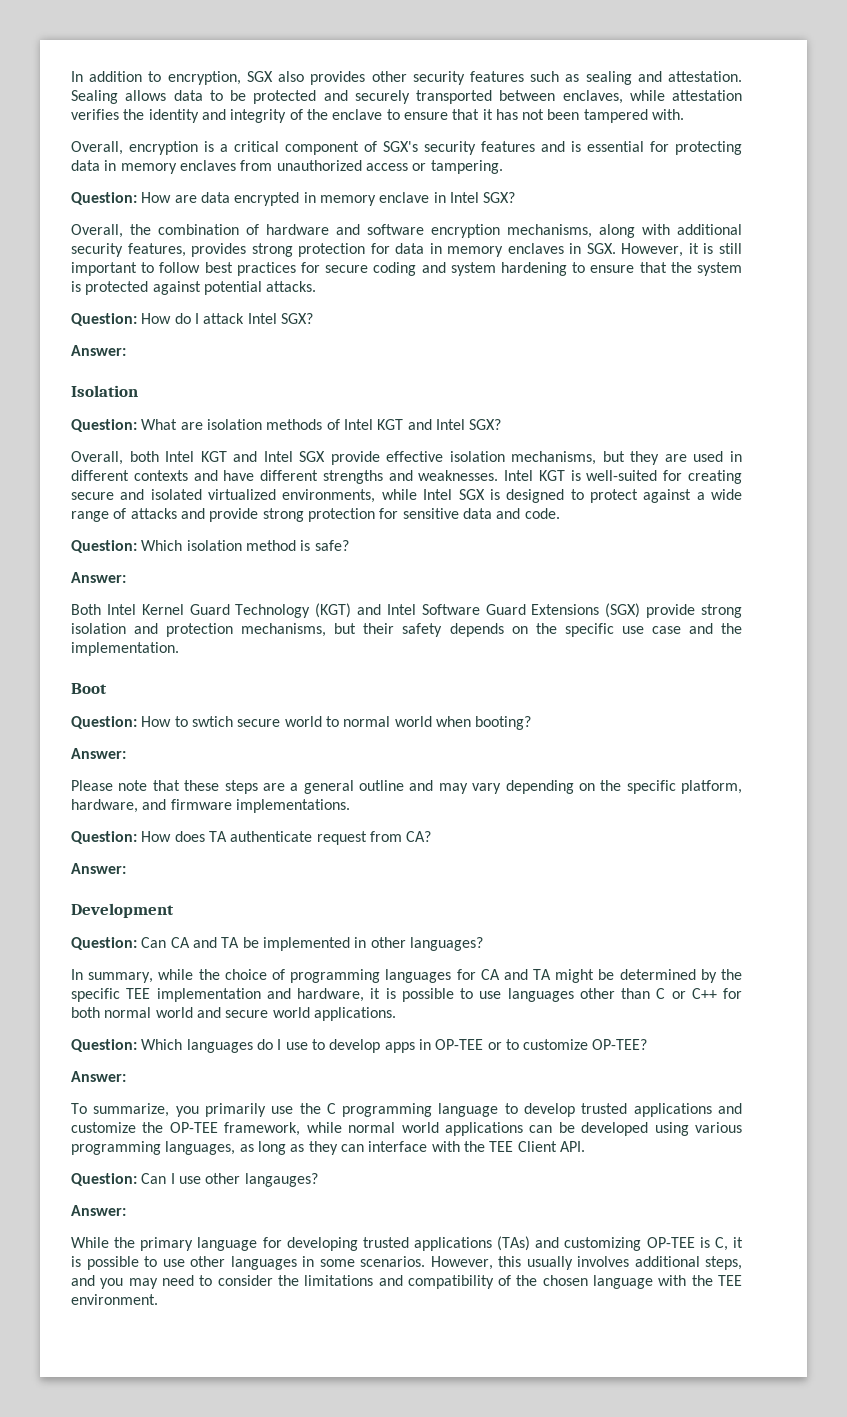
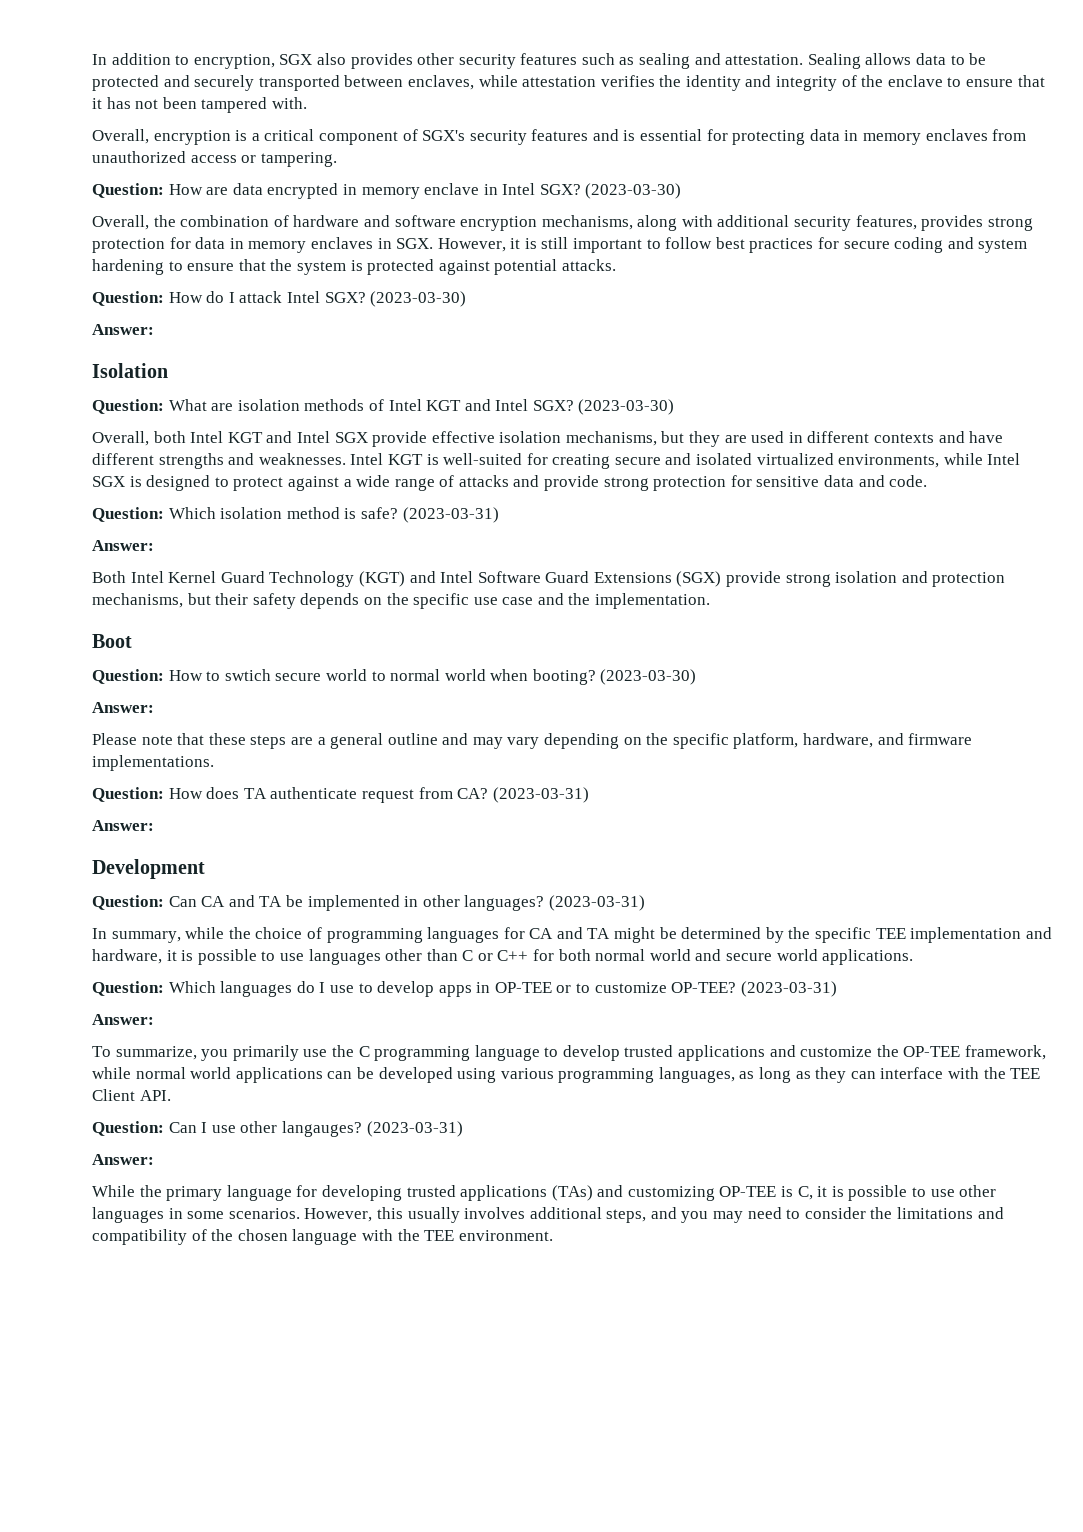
(516, 197) none -> [585,183,682,199] (2023-03-30)
(313, 318) none -> [370,291,467,307] (2023-03-30)
(502, 424) none -> [578,399,675,415] (2023-03-30)
(349, 545) none -> [402,507,499,523] (2023-03-31)
(532, 723) none -> [600,669,697,685] (2023-03-30)
(432, 836) none -> [492,787,589,803] (2023-03-31)
(483, 944) none -> [548,895,645,911] (2023-03-31)
(648, 1044) none -> [740,981,837,997] (2023-03-31)
(318, 1180) none -> [366,1121,463,1137] (2023-03-31)

